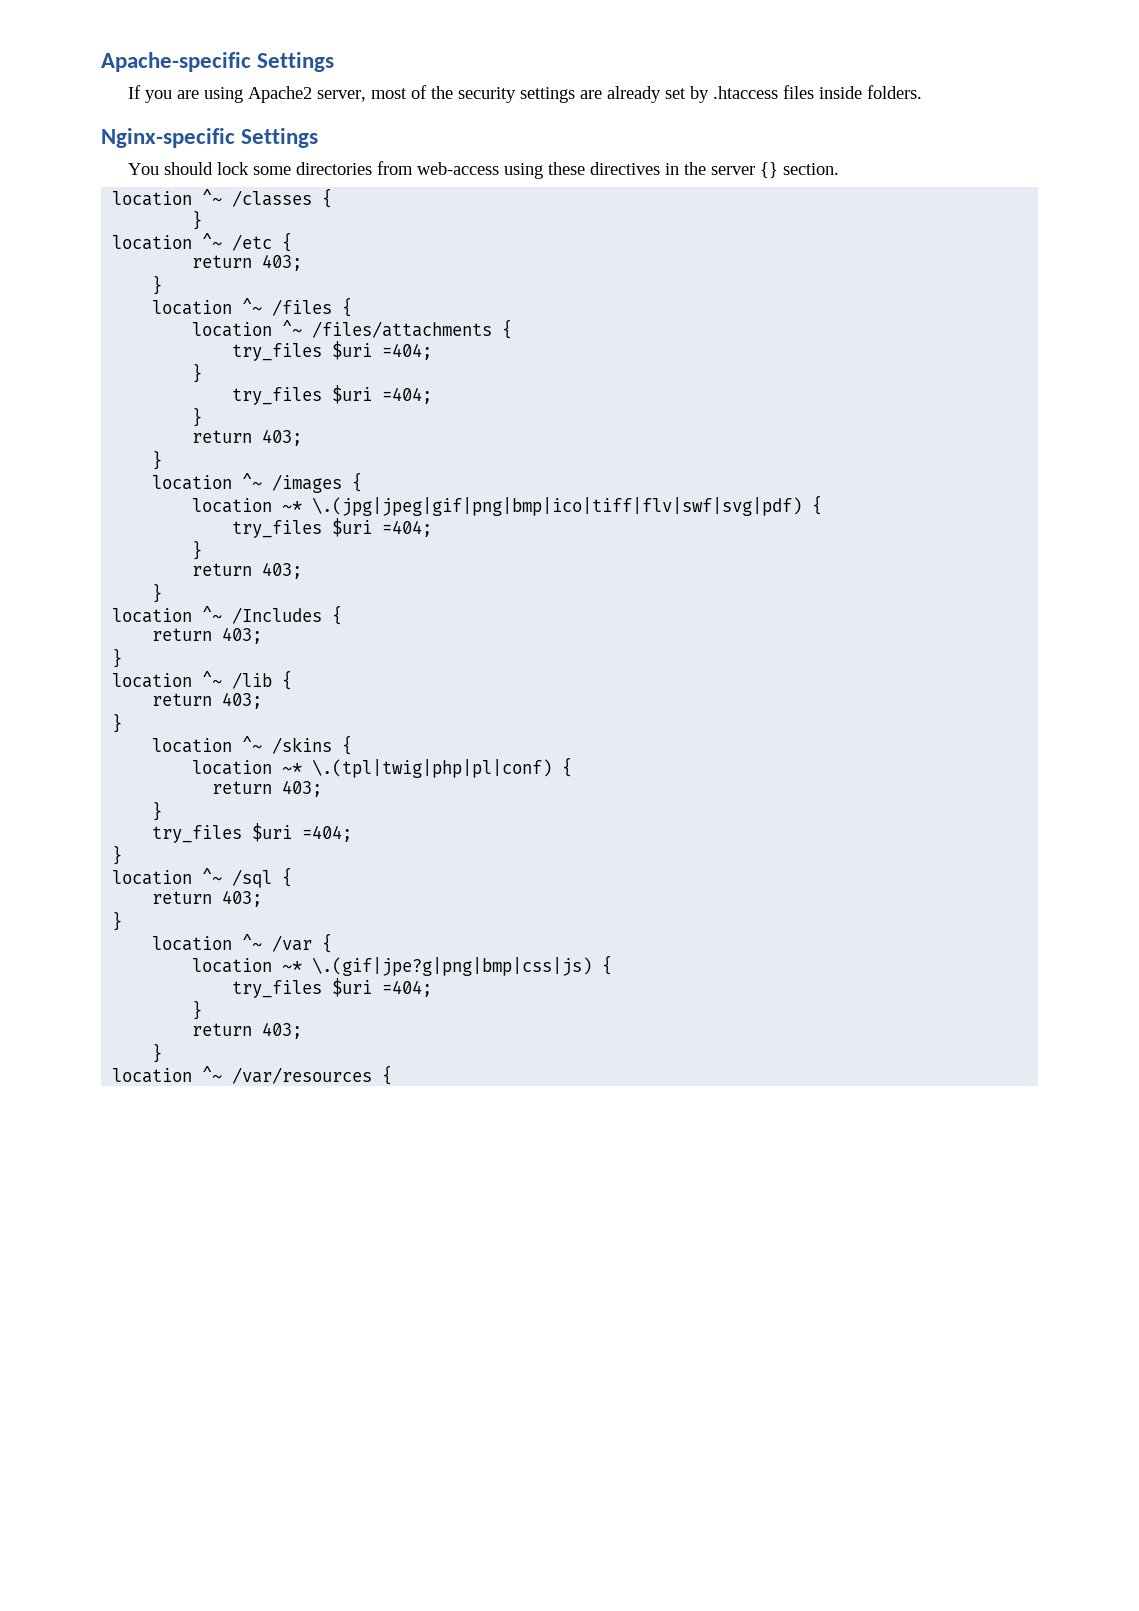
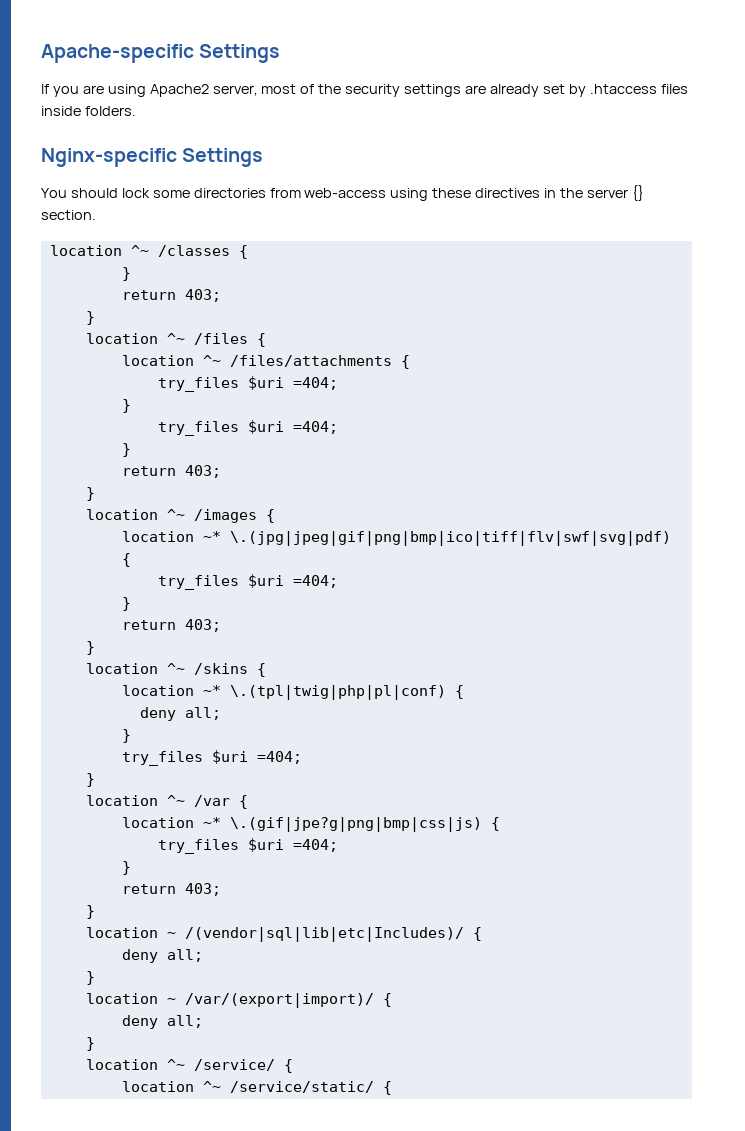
[112,232,293,252] // location ^~ /etc { -> (131, 274) none
[112,605,343,625] [152,627,263,644] [112,648,123,668] [112,670,293,690] [152,692,263,709] [112,713,123,733] // location ^~ /Includes { // return 403; // } // location ^~ /lib { // return 403; // } -> (95, 648) none
[212,780,323,797] [152,801,163,821] [152,823,353,843] [112,845,123,865] [112,867,293,888] [152,890,263,907] [112,911,123,931] return 403; // } // try_files $uri =404; // } // location ^~ /sql { // return 403; // } -> [139,707,221,721] [121,729,131,743] [121,750,302,766] [85,773,95,787] deny all; // } // try_files $uri =404; // }
[112,1065,393,1085] // location ^~ /var/resources { -> [85,927,482,942] [121,949,203,963] [85,971,95,985] [85,993,392,1008] [121,1015,203,1029] [85,1037,95,1051] [85,1059,293,1073] [121,1081,392,1095] // location ~ /(vendor|sql|lib|etc|Includes)/ { // deny all; // } // location ~ /var/(export|import)/ { // deny all; // } // location ^~ /service/ { // location ^~ /service/static/ {

